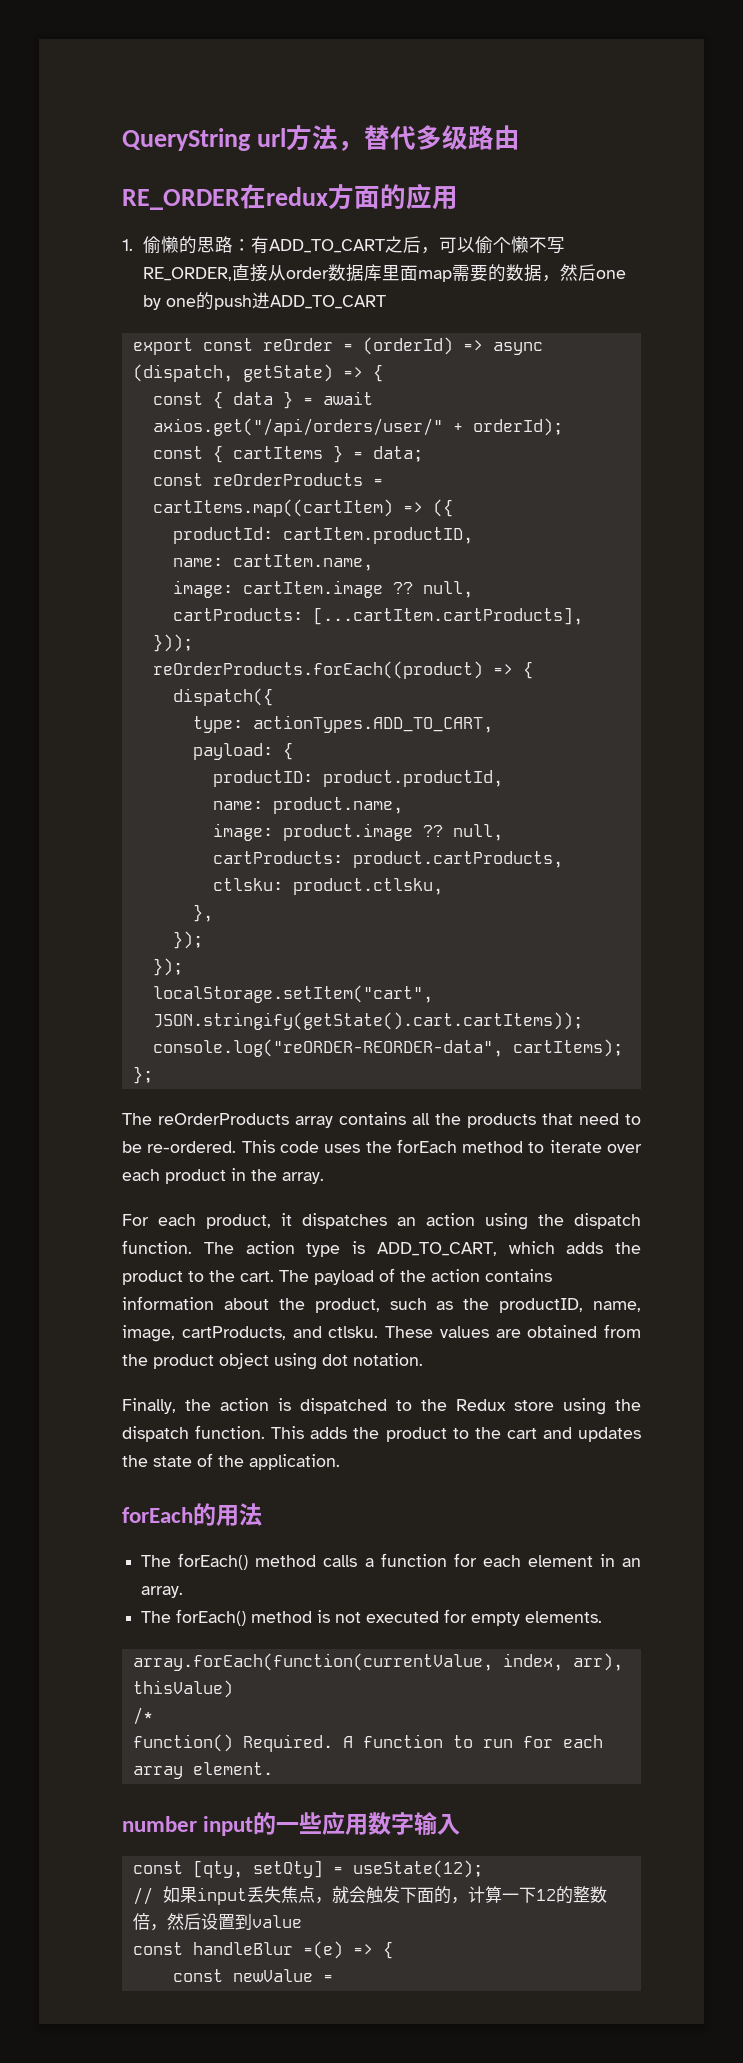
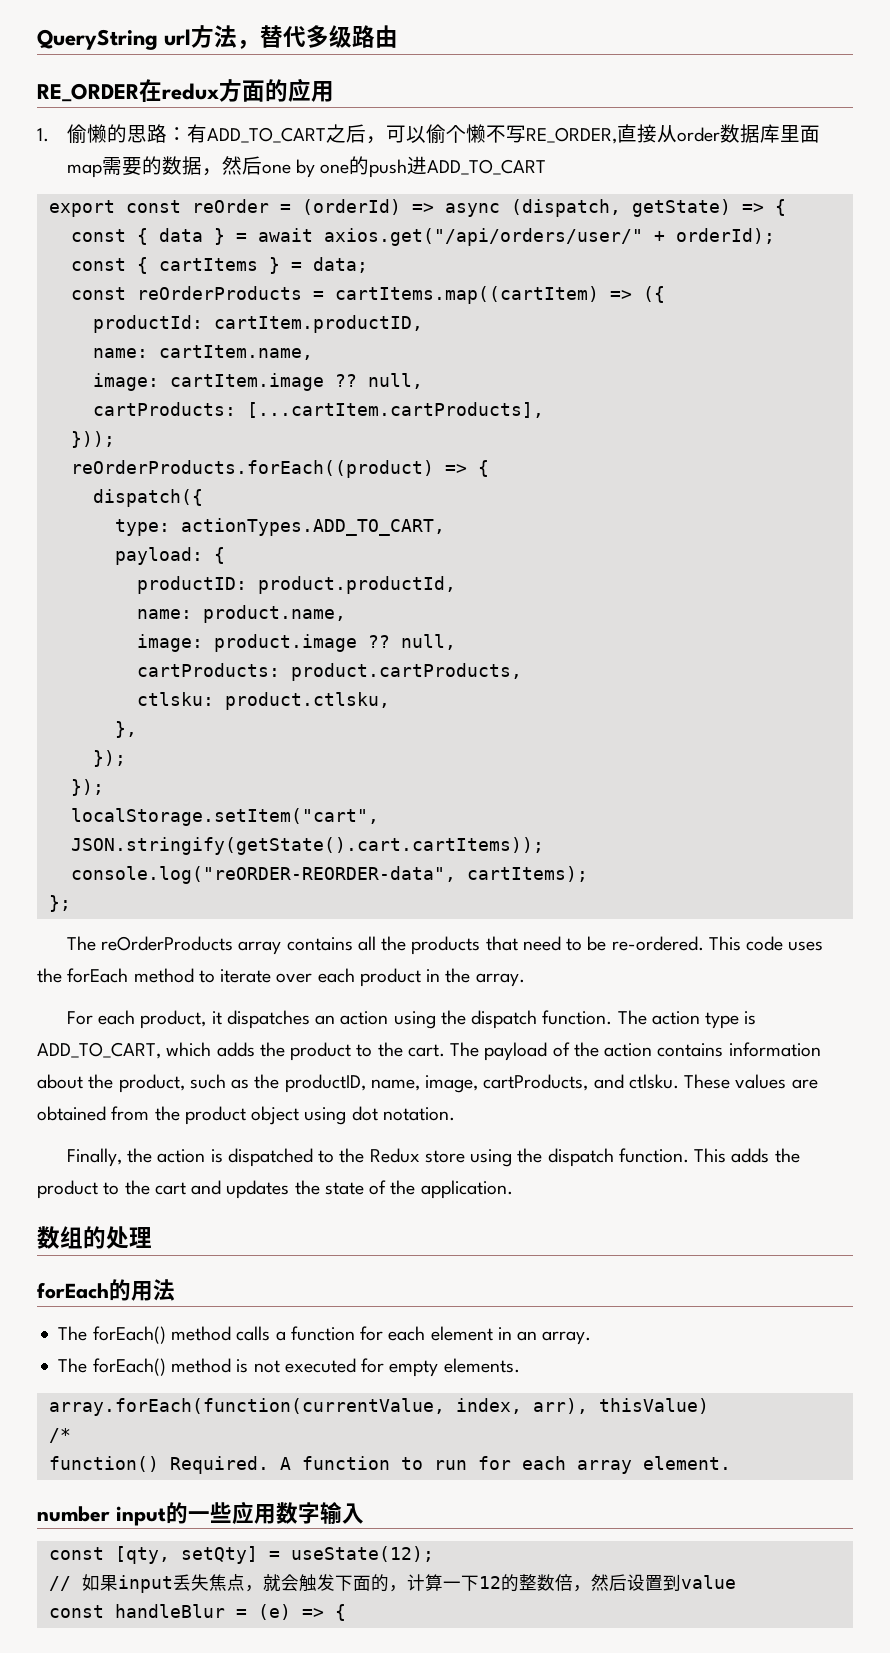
(340, 1462) none -> [37,1226,152,1249] // 数组的处理
[302,1941,393,1959] [172,1969,333,1982] =(e) => { // const newValue = -> [235,1604,346,1621] = (e) => {

